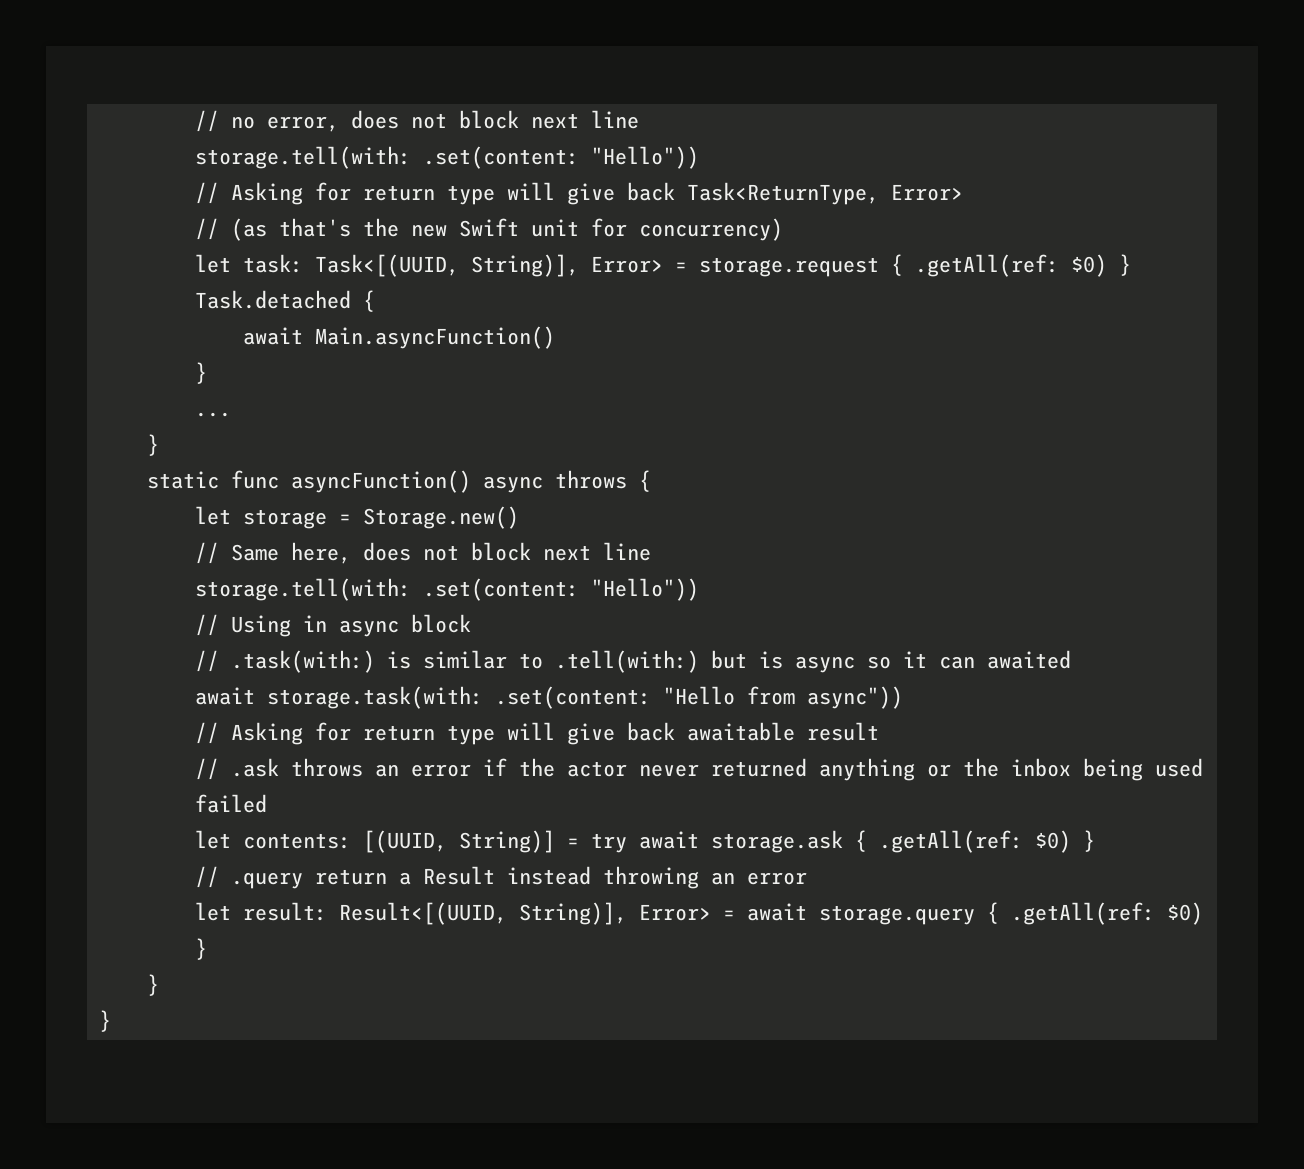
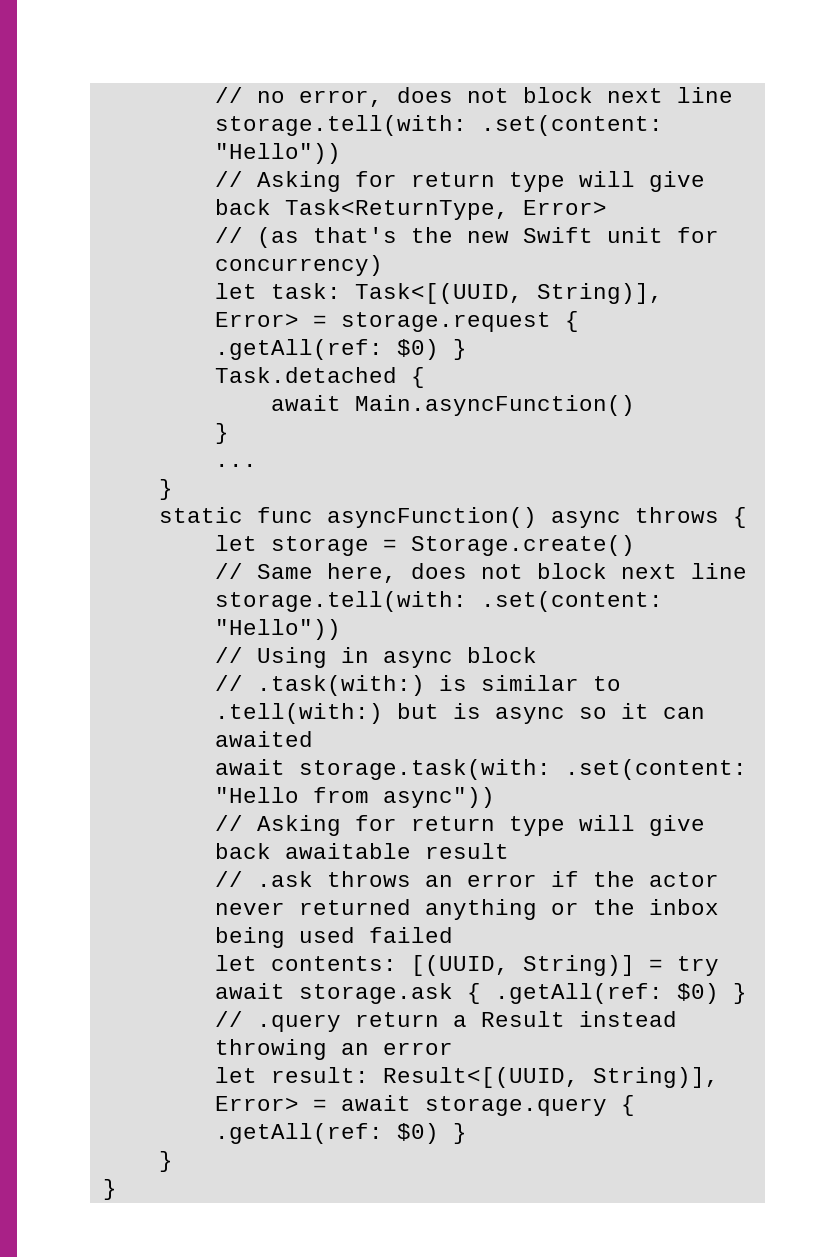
[363,506,520,529] Storage.new() -> [411,535,636,556] Storage.create()

